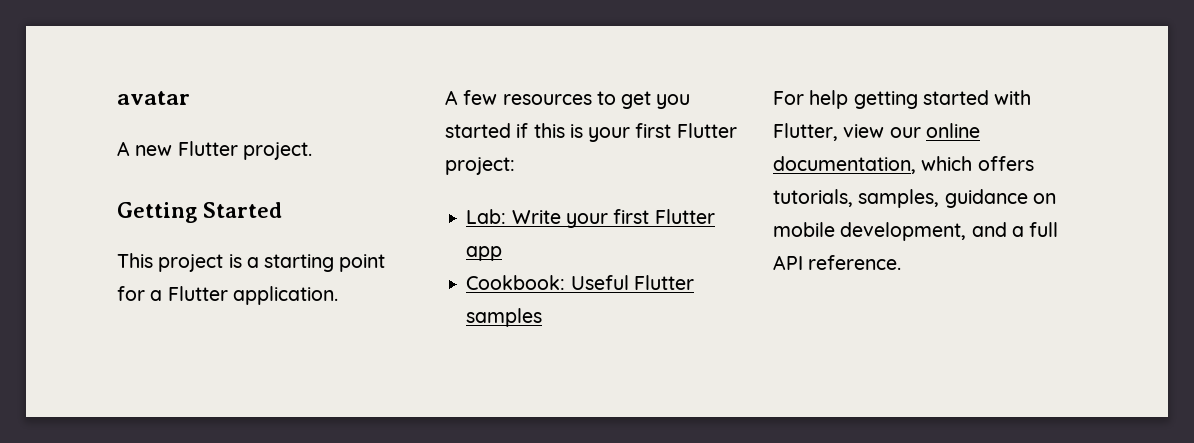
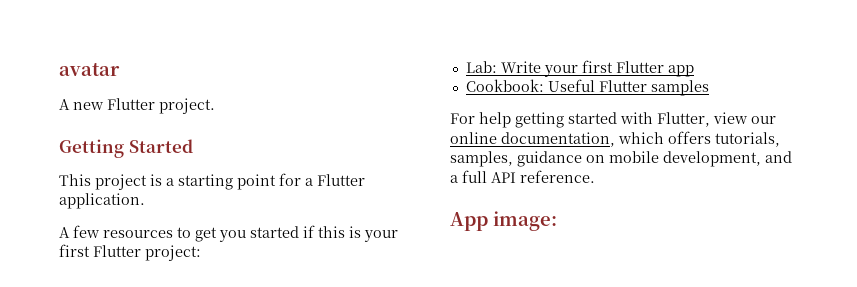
(902, 262) none -> [450,211,557,231] // App image:

